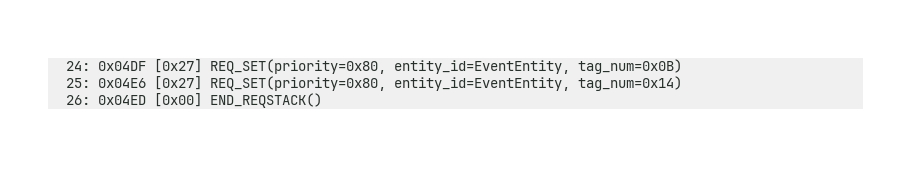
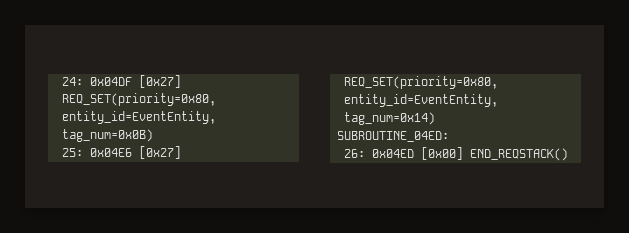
(682, 83) none -> [336,131,449,142] // SUBROUTINE_04ED:

